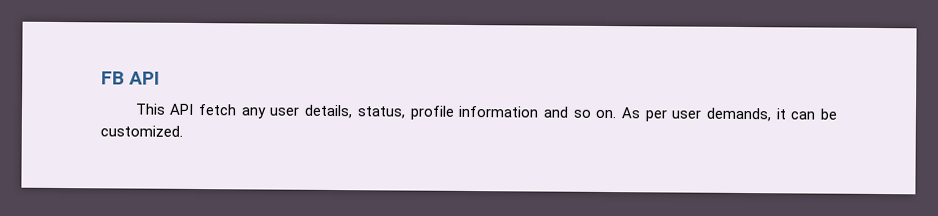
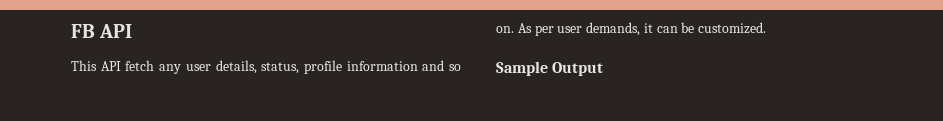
(183, 131) none -> [496,61,604,76] // Sample Output

